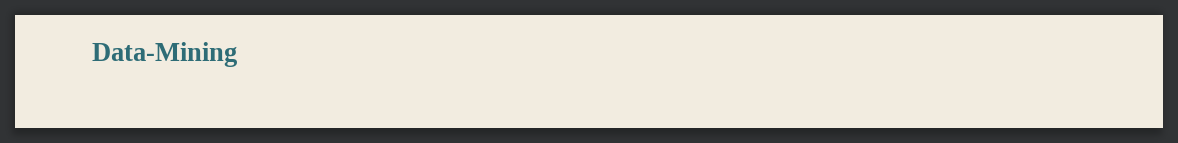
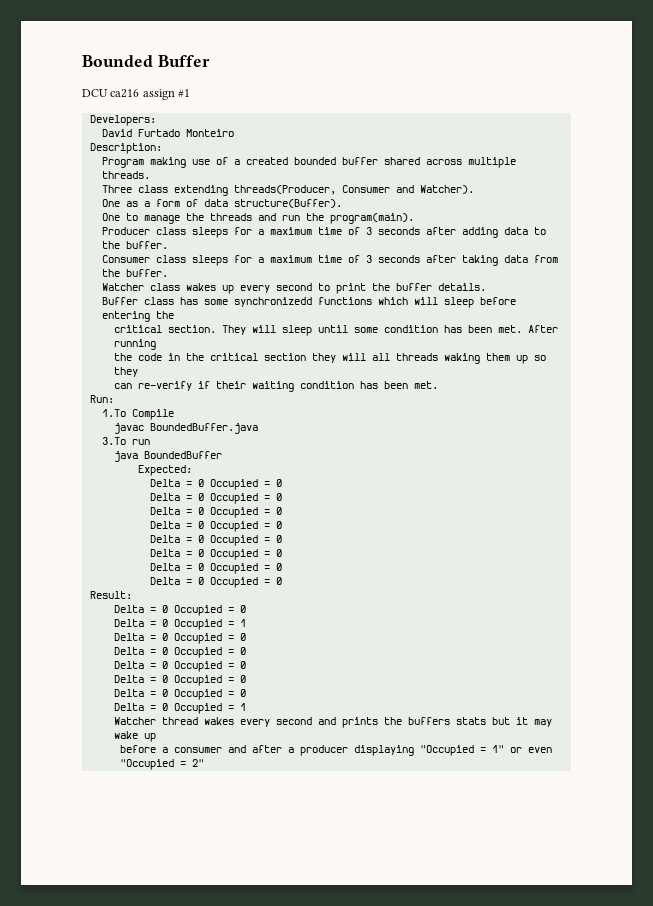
[92,42,237,67] Data-Mining -> [82,55,210,67] [82,89,191,100] [89,115,156,126] [101,129,234,137] [89,143,162,154] [101,157,516,168] [101,171,150,179] [101,185,474,196] [101,199,342,208] [101,213,414,224] [101,227,546,238] [101,241,168,249] [101,255,558,266] [101,269,168,277] [101,283,486,294] [101,297,516,308] [101,311,174,322] [113,325,558,336] [113,339,156,350] [113,353,546,364] [113,367,138,377] [113,381,438,392] [89,395,114,403] [101,409,174,420] [113,423,258,434] [101,437,150,445] [113,451,222,462] [137,465,192,476] [149,479,282,490] [149,493,282,504] [149,507,282,518] [149,521,282,532] [149,535,282,546] [149,549,282,560] [149,563,282,574] [149,577,282,588] [89,591,132,599] [113,605,246,616] [113,619,246,630] [113,633,246,644] [113,647,246,658] [113,661,246,672] [113,675,246,686] [113,689,246,700] [113,703,246,714] [113,717,552,728] [113,731,156,742] [119,745,552,756] [119,759,204,770] Bounded Buffer // DCU ca216 assign #1 // Developers: // David Furtado Monteiro // Description: // Program making use of a created bounded buffer shared across multiple threads. // Three class extending threads(Producer, Consumer and Watcher). // One as a form of data structure(Buffer). // One to manage the threads and run the program(main). // Producer class sleeps for a maximum time of 3 seconds after adding data to the buffer. // Consumer class sleeps for a maximum time of 3 seconds after taking data from the buffer. // Watcher class wakes up every second to print the buffer details. // Buffer class has some synchronizedd functions which will sleep before entering the // critical section. They will sleep until some condition has been met. After running // the code in the critical section they will all threads waking them up so they // can re-verify if their waiting condition has been met. // Run: // 1.To Compile // javac BoundedBuffer.java // 3.To run // java BoundedBuffer // Expected: // Delta = 0 Occupied = 0 // Delta = 0 Occupied = 0 // Delta = 0 Occupied = 0 // Delta = 0 Occupied = 0 // Delta = 0 Occupied = 0 // Delta = 0 Occupied = 0 // Delta = 0 Occupied = 0 // Delta = 0 Occupied = 0 // Result: // Delta = 0 Occupied = 0 // Delta = 0 Occupied = 1 // Delta = 0 Occupied = 0 // Delta = 0 Occupied = 0 // Delta = 0 Occupied = 0 // Delta = 0 Occupied = 0 // Delta = 0 Occupied = 0 // Delta = 0 Occupied = 1 // Watcher thread wakes every second and prints the buffers stats but it may wake up // before a consumer and after a producer displaying "Occupied = 1" or even "Occupied = 2"

